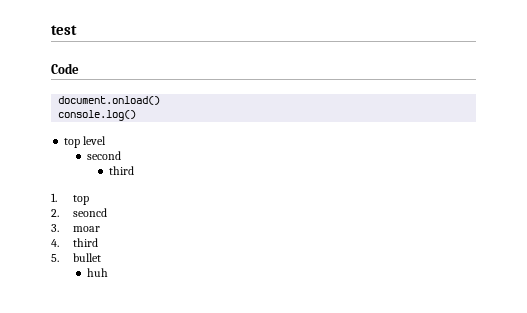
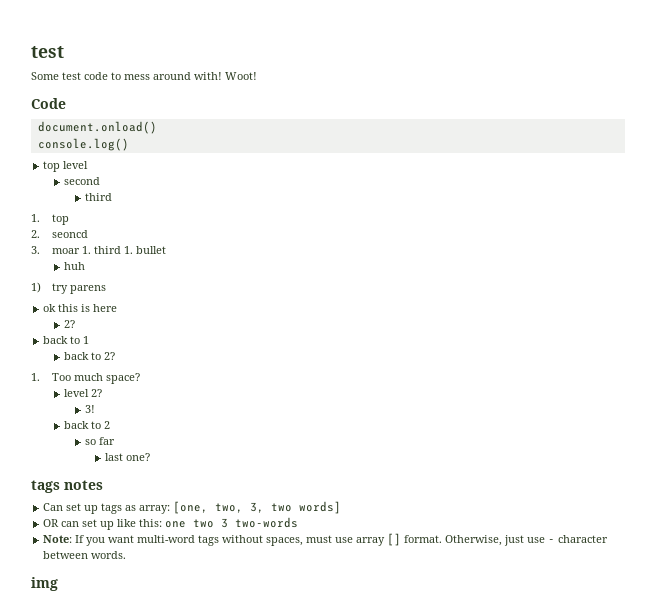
[51,25,77,35] test -> [31,46,64,58] [31,72,257,80] test // Some test code to mess around with! Woot!
[51,238,99,247] [51,254,59,262] // 4. third // 5. -> [81,246,133,254] 1. third 1.
(108, 272) none -> [31,282,106,294] [43,304,118,312] [63,320,75,328] [43,336,90,344] [63,352,115,360] [31,373,140,384] [63,389,102,397] [84,405,95,413] [63,421,110,429] [84,437,115,445] [105,453,151,461] [31,480,103,493] [43,501,342,514] [43,517,299,530] [43,533,609,546] [43,551,127,559] [31,577,58,591] // 1) try parens // ok this is here // 2? // back to 1 // back to 2? // 1. Too much space? // level 2? // 3! // back to 2 // so far // last one? // tags notes // Can set up tags as array: [one, two, 3, two words] // OR can set up like this: one two 3 two-words // Note: If you want multi-word tags without spaces, must use array [] format. Otherwise, just use - character between words. // img

